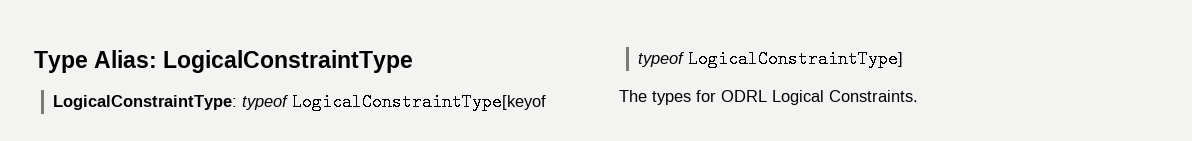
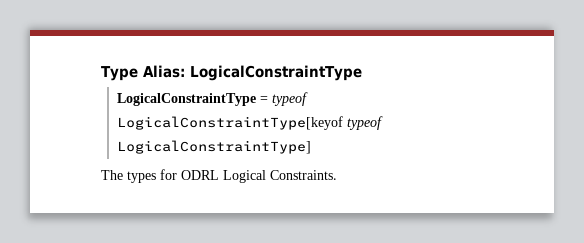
[52,95,237,110] LogicalConstraintType: -> [116,93,268,106] LogicalConstraintType =

